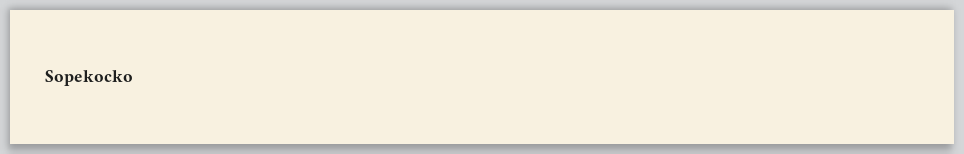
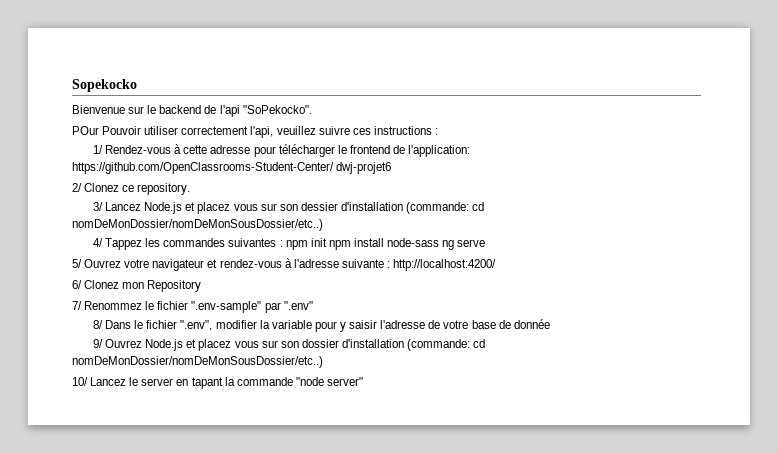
(133, 78) none -> [72,105,312,117] [72,126,438,138] [93,144,471,157] [72,162,392,174] [72,183,191,195] [93,202,485,214] [72,219,323,231] [93,238,486,250] [72,258,497,271] [72,280,202,292] [72,301,313,313] [93,319,550,332] [93,339,486,351] [72,356,323,368] [72,377,363,389] // Bienvenue sur le backend de l'api "SoPekocko". // POur Pouvoir utiliser correctement l'api, veuillez suivre ces instructions : // 1/ Rendez-vous à cette adresse pour télécharger le frontend de l'application: https://github.com/OpenClassrooms-Student-Center/ dwj-projet6 // 2/ Clonez ce repository. // 3/ Lancez Node.js et placez vous sur son dessier d'installation (commande: cd nomDeMonDossier/nomDeMonSousDossier/etc..) // 4/ Tappez les commandes suivantes : npm init npm install node-sass ng serve // 5/ Ouvrez votre navigateur et rendez-vous à l'adresse suivante : http://localhost:4200/ // 6/ Clonez mon Repository // 7/ Renommez le fichier ".env-sample" par ".env" // 8/ Dans le fichier ".env", modifier la variable pour y saisir l'adresse de votre base de donnée // 9/ Ouvrez Node.js et placez vous sur son dossier d'installation (commande: cd nomDeMonDossier/nomDeMonSousDossier/etc..) // 10/ Lancez le server en tapant la commande "node server"

